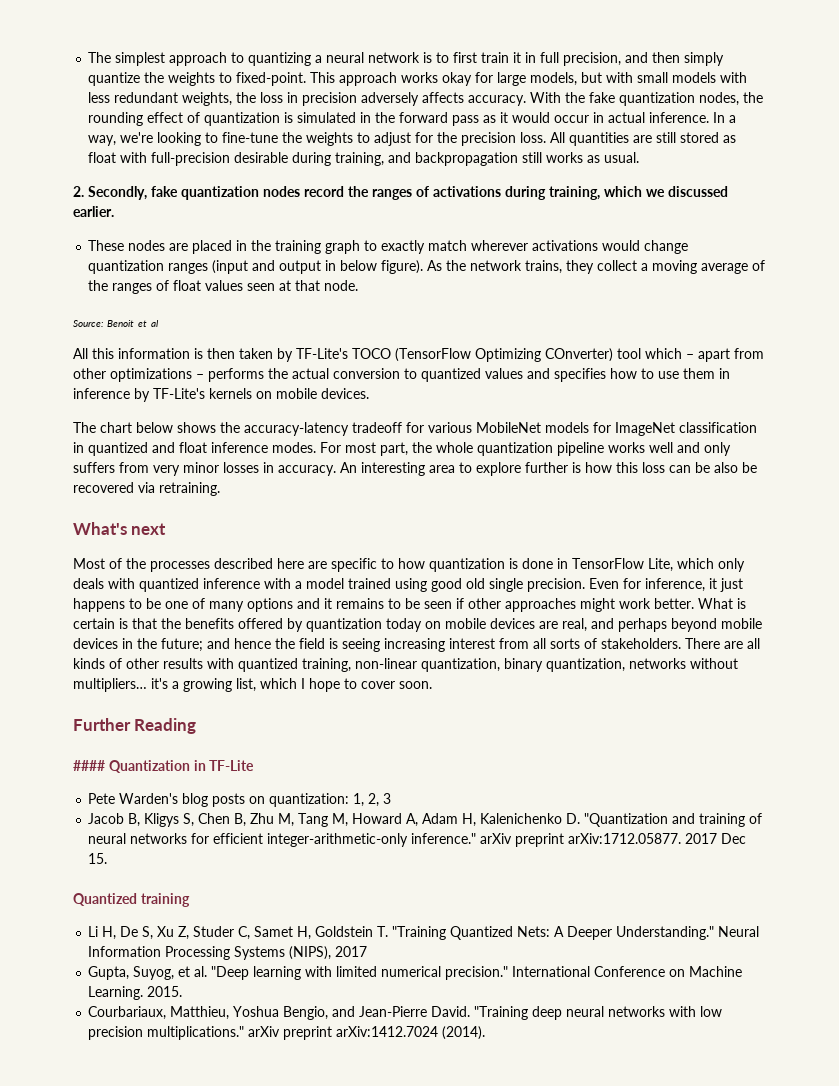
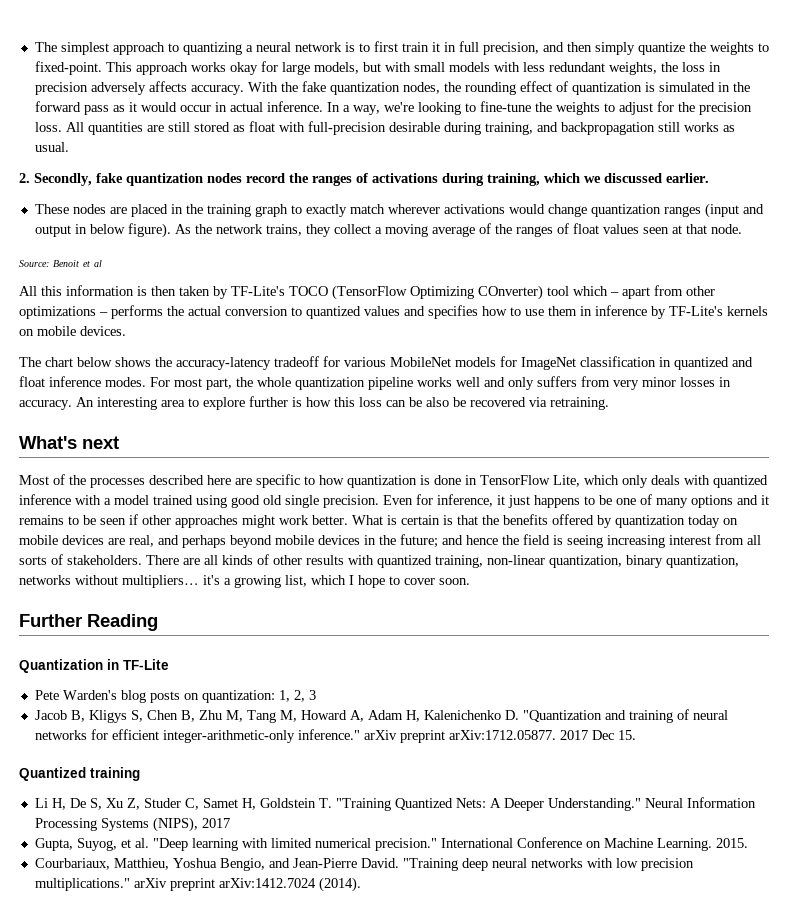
[73,760,105,771] #### -> (158, 622) none

